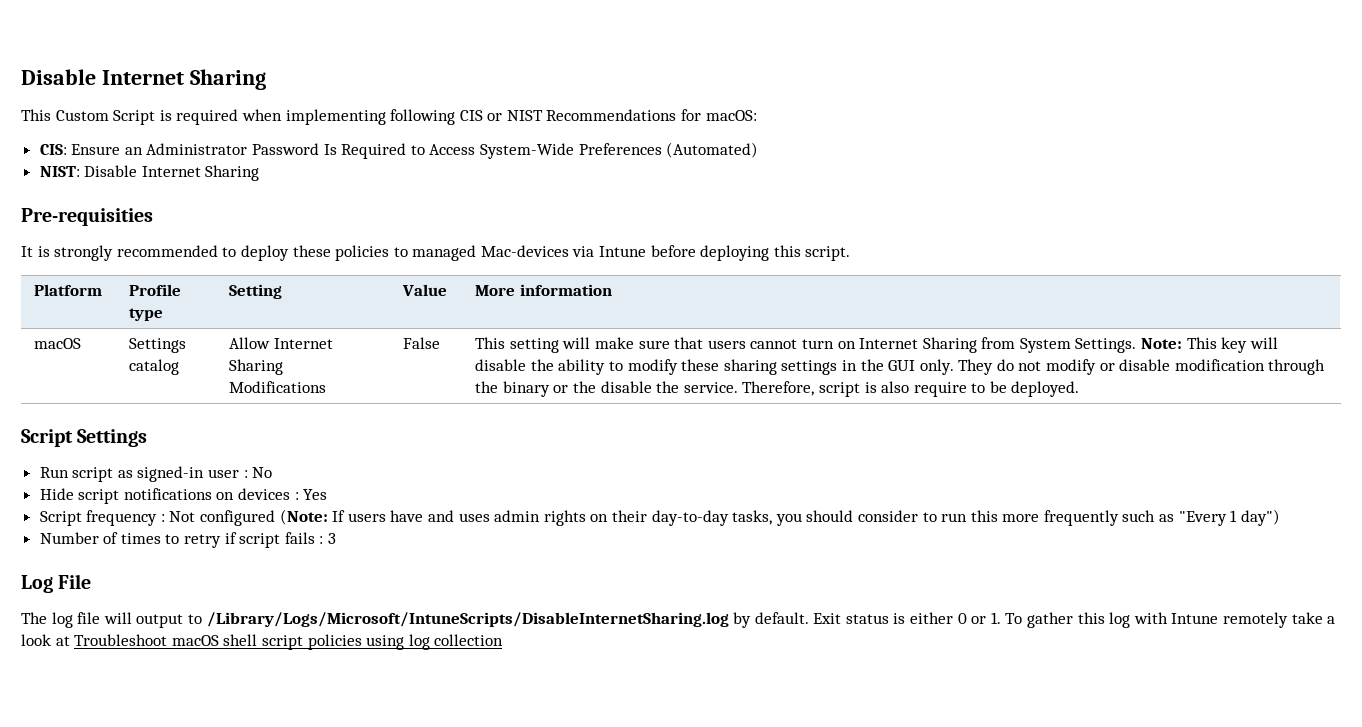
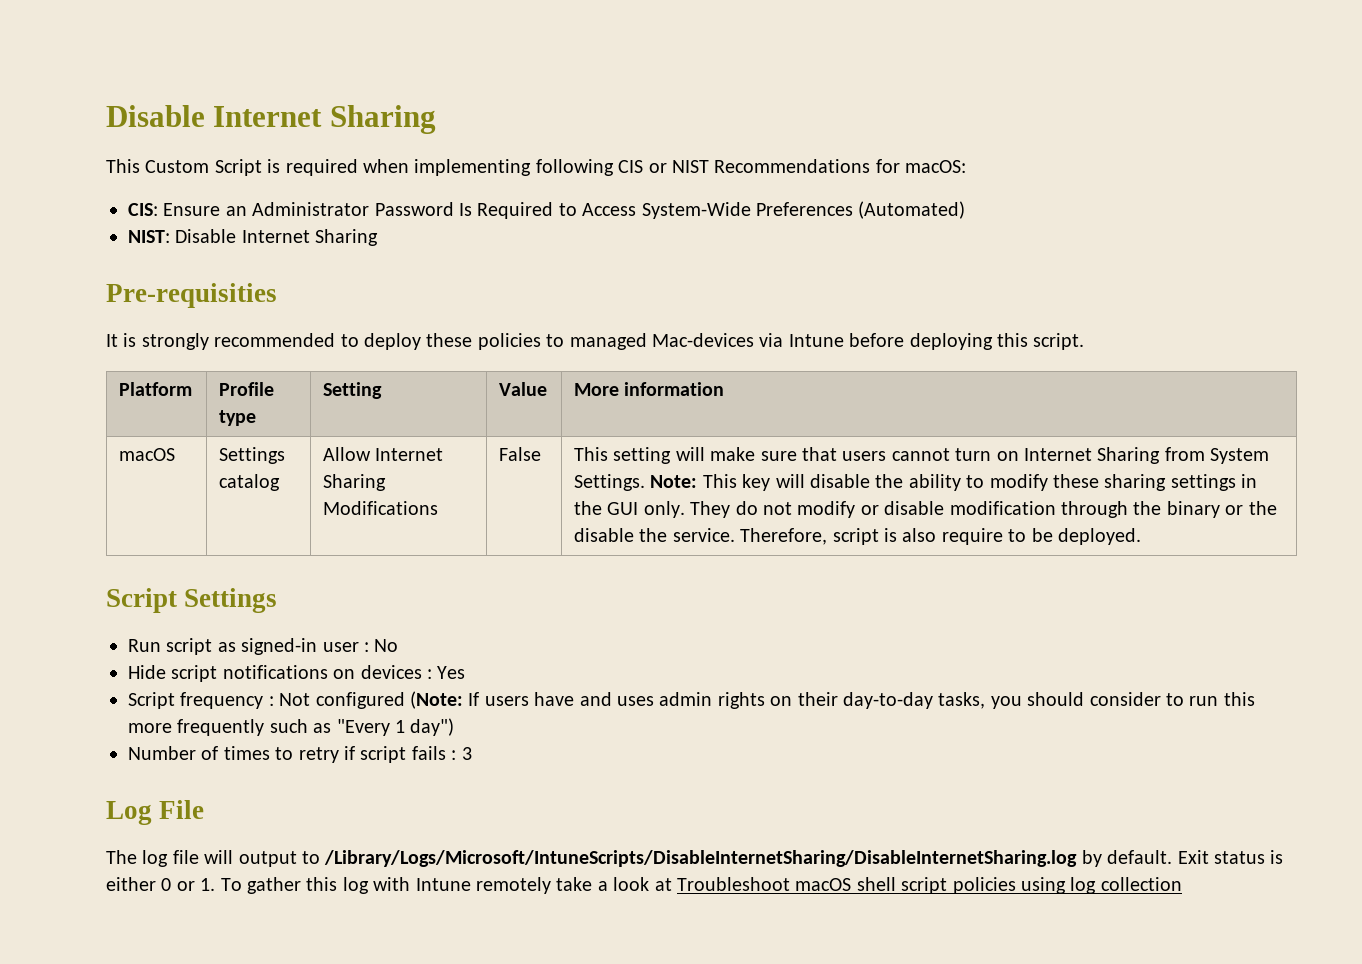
[206,612,729,627] /Library/Logs/Microsoft/IntuneScripts/DisableInternetSharing.log -> [324,850,1078,867] /Library/Logs/Microsoft/IntuneScripts/DisableInternetSharing/DisableInternetSharing.log

